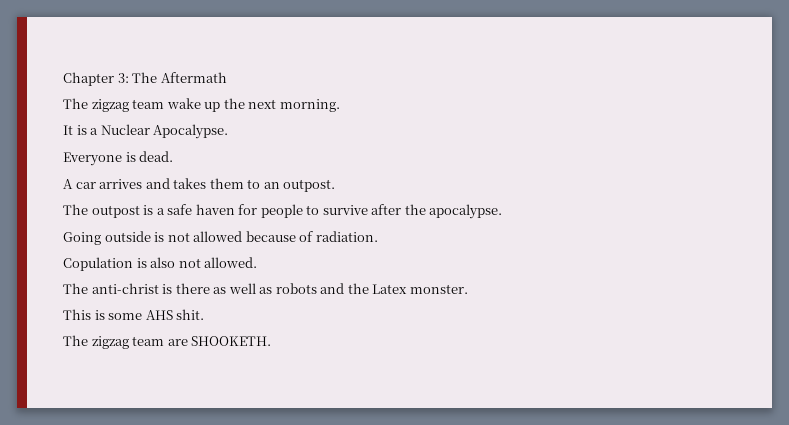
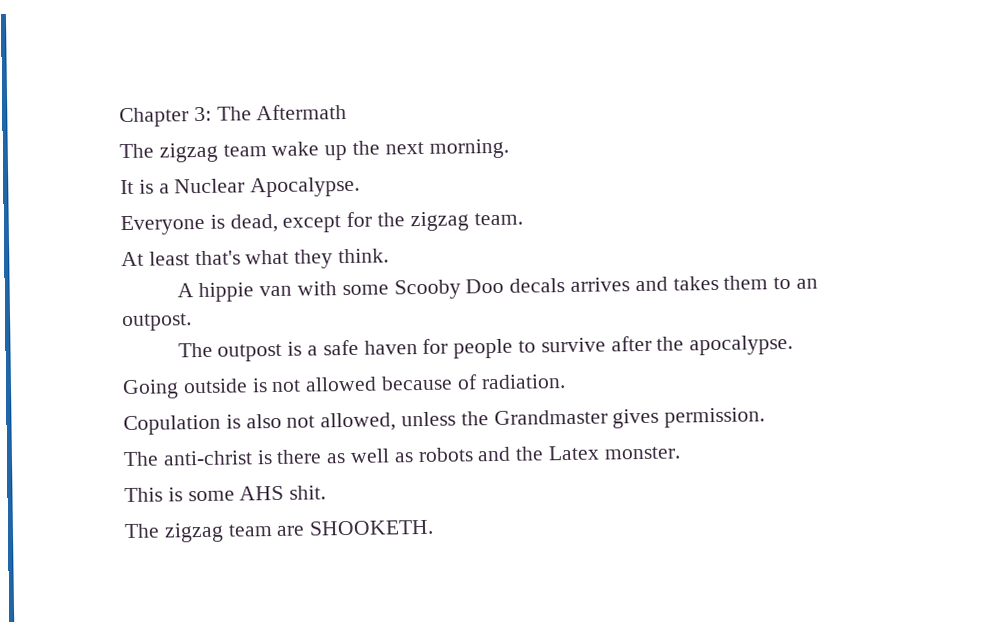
[139,151,174,162] [63,179,96,189] dead. // A car -> [229,211,523,233] [121,248,390,269] [176,278,566,303] dead, except for the zigzag team. // At least that's what they think. // A hippie van with some Scooby Doo decals
[204,257,258,268] allowed. -> [320,407,766,432] allowed, unless the Grandmaster gives permission.

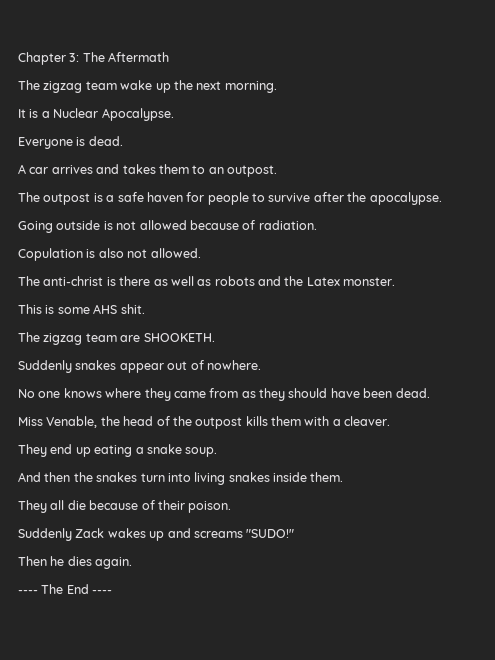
[229,211,523,233] [121,248,390,269] [176,278,566,303] dead, except for the zigzag team. // At least that's what they think. // A hippie van with some Scooby Doo decals -> [88,136,123,146] [18,164,49,174] dead. // A car
[320,407,766,432] allowed, unless the Grandmaster gives permission. -> [150,248,201,258] allowed.
(435, 527) none -> [18,360,261,373] [18,388,430,401] [18,416,391,429] [18,444,218,457] [18,472,344,485] [18,500,232,513] [18,528,295,541] [18,556,133,569] [18,584,113,594] // Suddenly snakes appear out of nowhere. // No one knows where they came from as they should have been dead. // Miss Venable, the head of the outpost kills them with a cleaver. // They end up eating a snake soup. // And then the snakes turn into living snakes inside them. // They all die because of their poison. // Suddenly Zack wakes up and screams "SUDO!" // Then he dies again. // ---- The End ----

